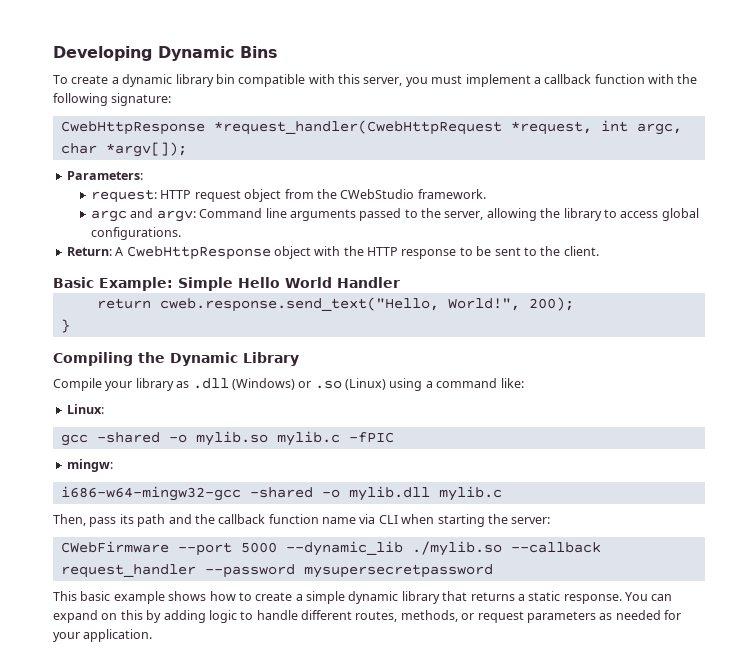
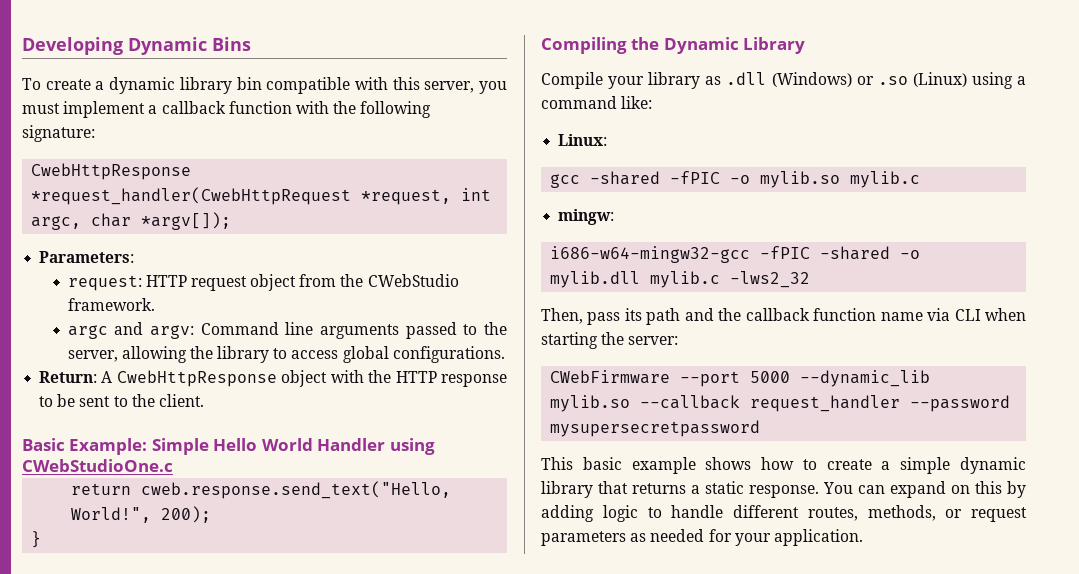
(400, 282) none -> [389,438,435,455] [22,459,173,472] using CWebStudioOne.c
(160, 437) none -> [670,171,721,184] -fPIC
[348,432,394,443] -fPIC -> (921, 179) none
(241, 493) none -> [760,246,811,259] -fPIC
(502, 493) none -> [730,271,811,288] -lws2_32
[411,541,502,556] ./mylib.so -> [550,395,631,412] mylib.so

